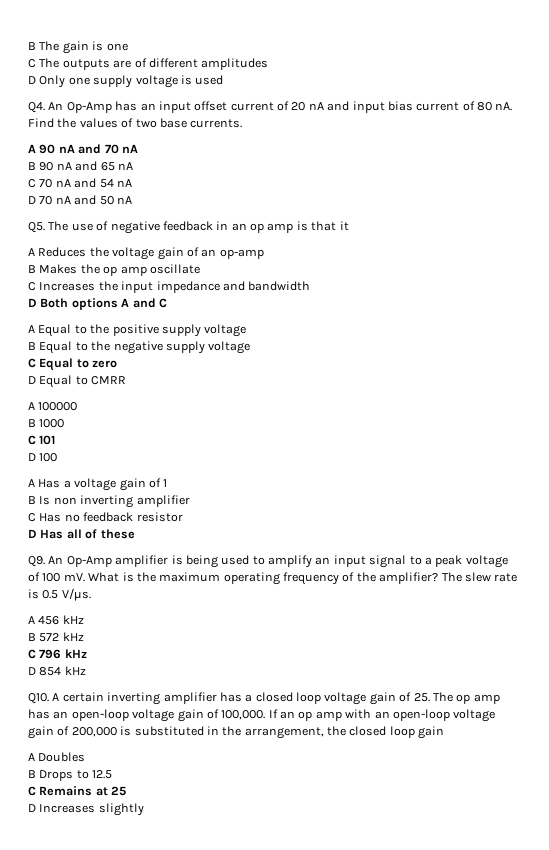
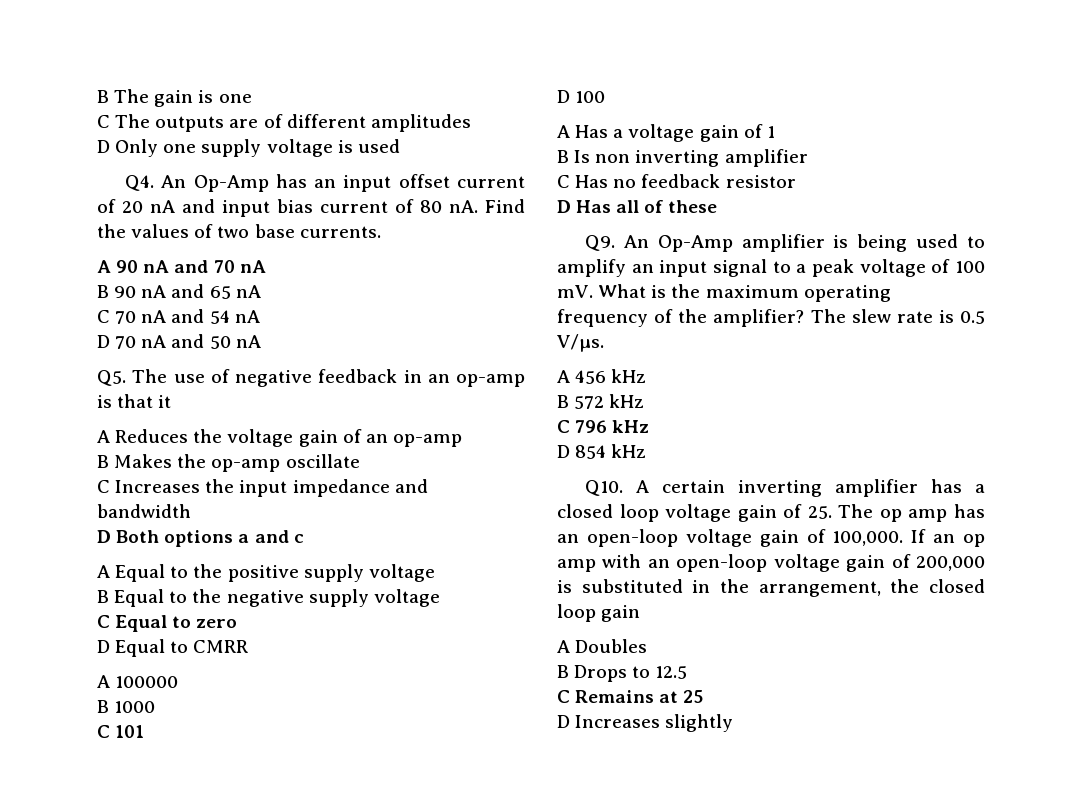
[250,223,294,233] op amp -> [456,374,525,387] op-amp
[103,266,147,276] op amp -> [211,459,281,472] op-amp
[121,298,167,308] A and C -> [238,530,304,543] a and c

